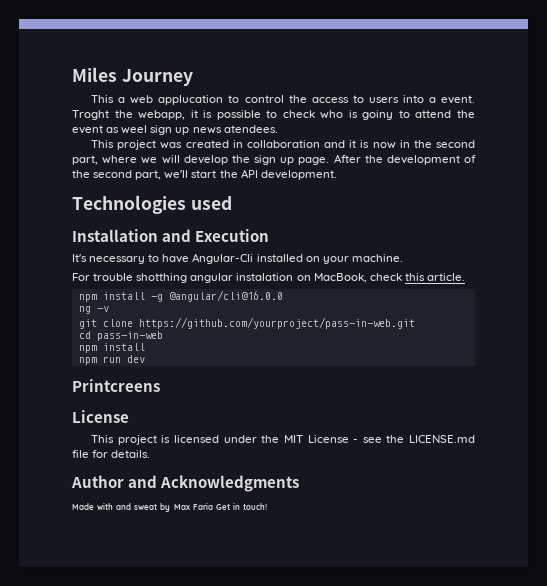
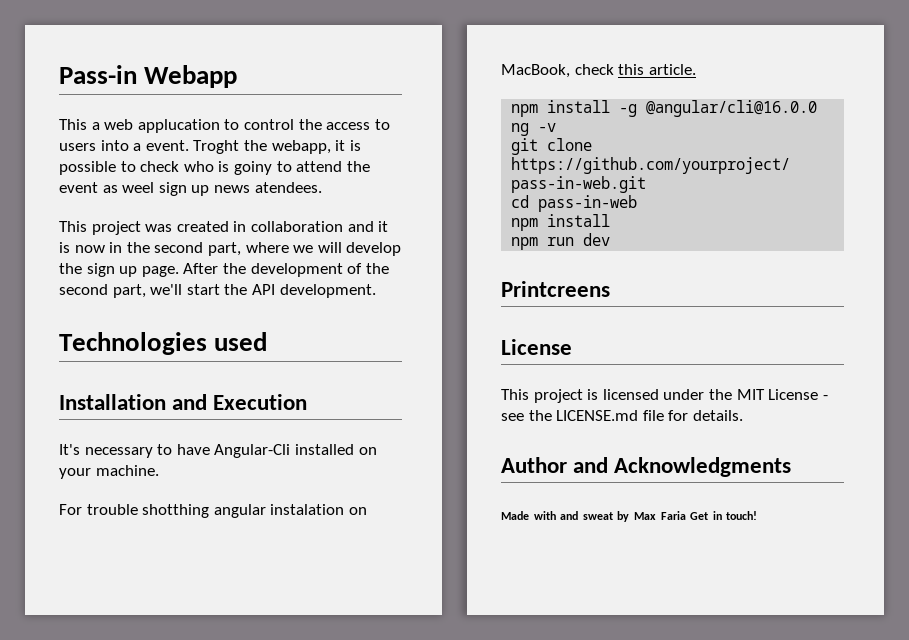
[72,67,193,86] Miles Journey -> [59,65,238,88] Pass-in Webapp

